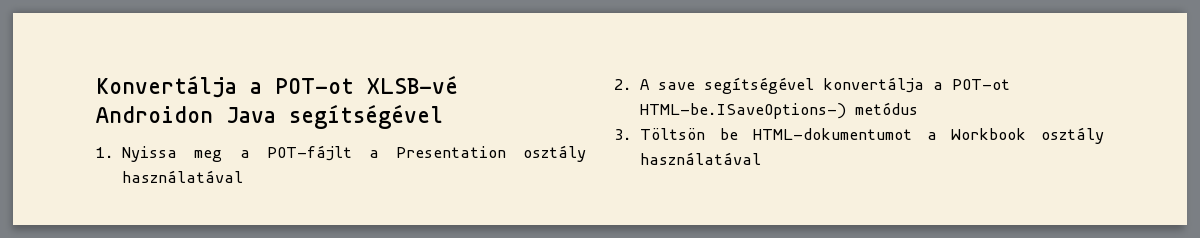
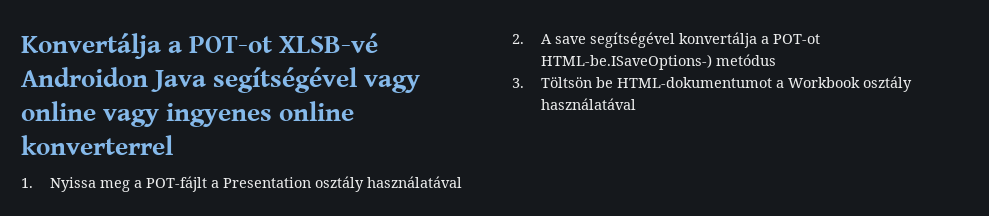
(443, 116) none -> [364,75,421,93] [21,101,355,127] [21,135,173,155] vagy online vagy ingyenes online konverterrel

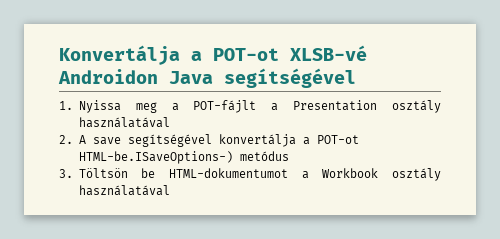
[364,75,421,93] [21,101,355,127] [21,135,173,155] vagy online vagy ingyenes online konverterrel -> (356, 78) none

